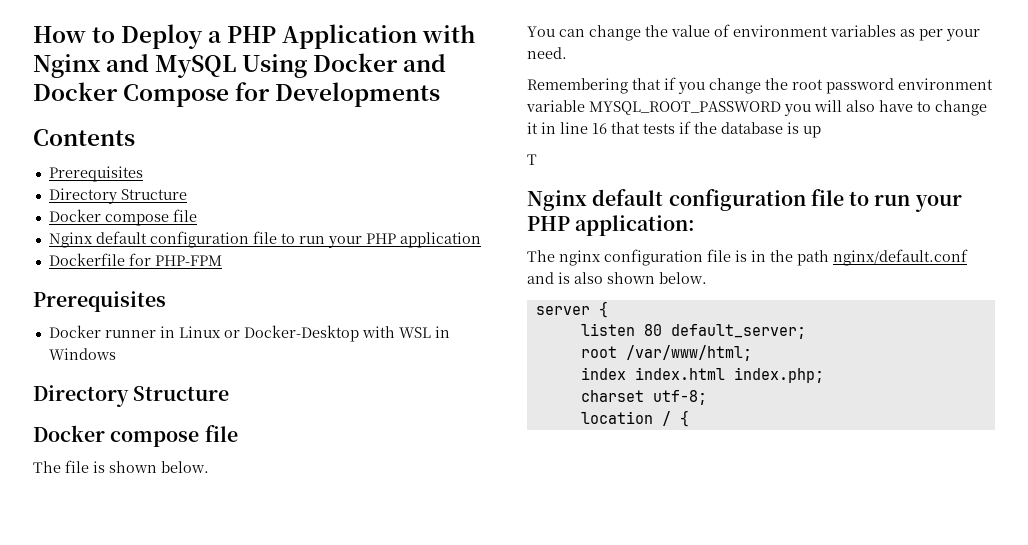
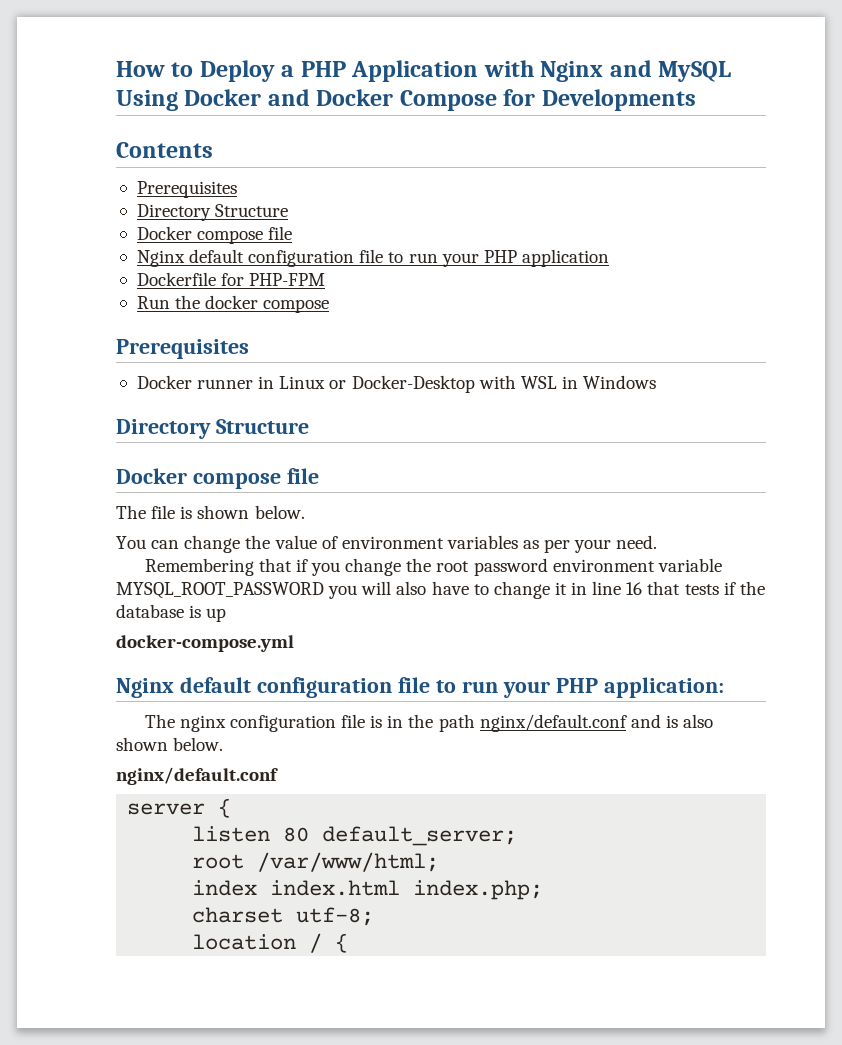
(222, 260) none -> [136,295,330,313] // Run the docker compose
[527,154,537,165] T -> [116,635,294,652] docker-compose.yml
(707, 278) none -> [116,767,278,785] // nginx/default.conf

